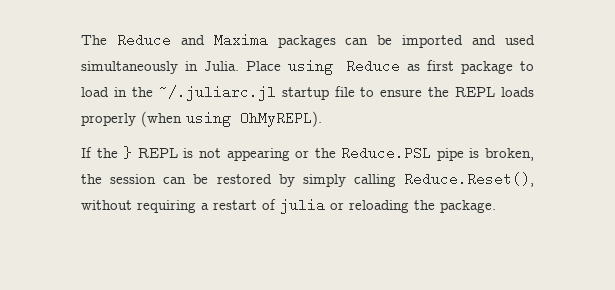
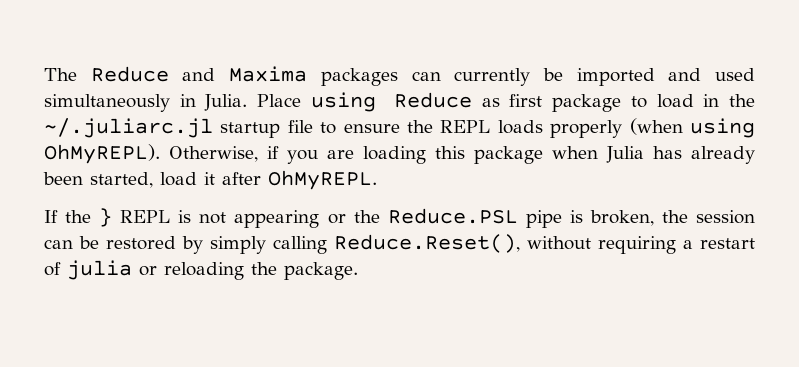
(369, 41) none -> [454,68,531,86] currently
(322, 119) none -> [169,146,755,164] [43,170,377,190] Otherwise, if you are loading this package when Julia has already been started, load it after OhMyREPL.

